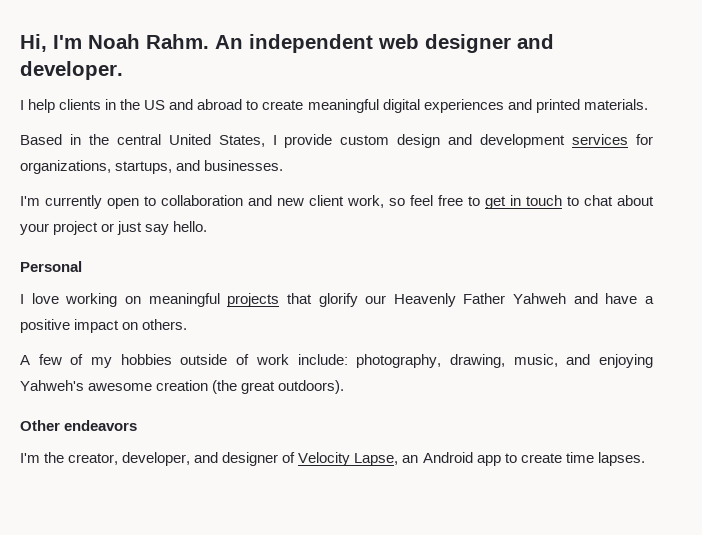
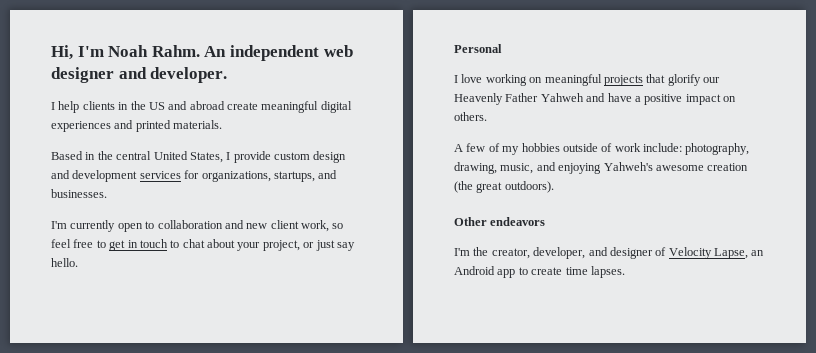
[246,100,259,110] to -> (225, 105) none
[53,221,99,235] project -> [262,240,300,251] project,

